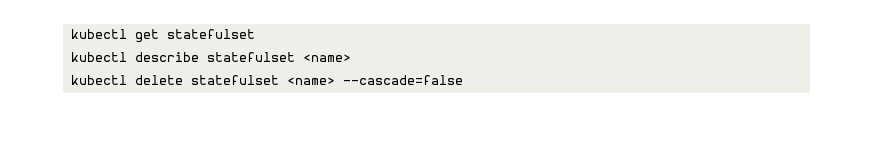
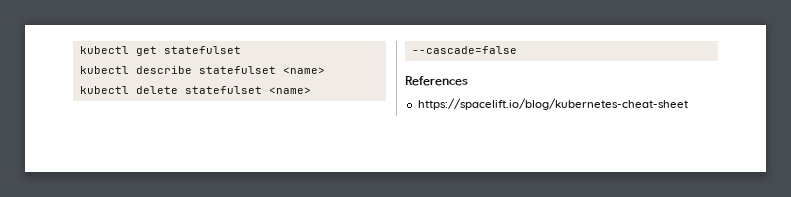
(464, 80) none -> [405,76,468,86] [417,98,688,110] // References // https://spacelift.io/blog/kubernetes-cheat-sheet

